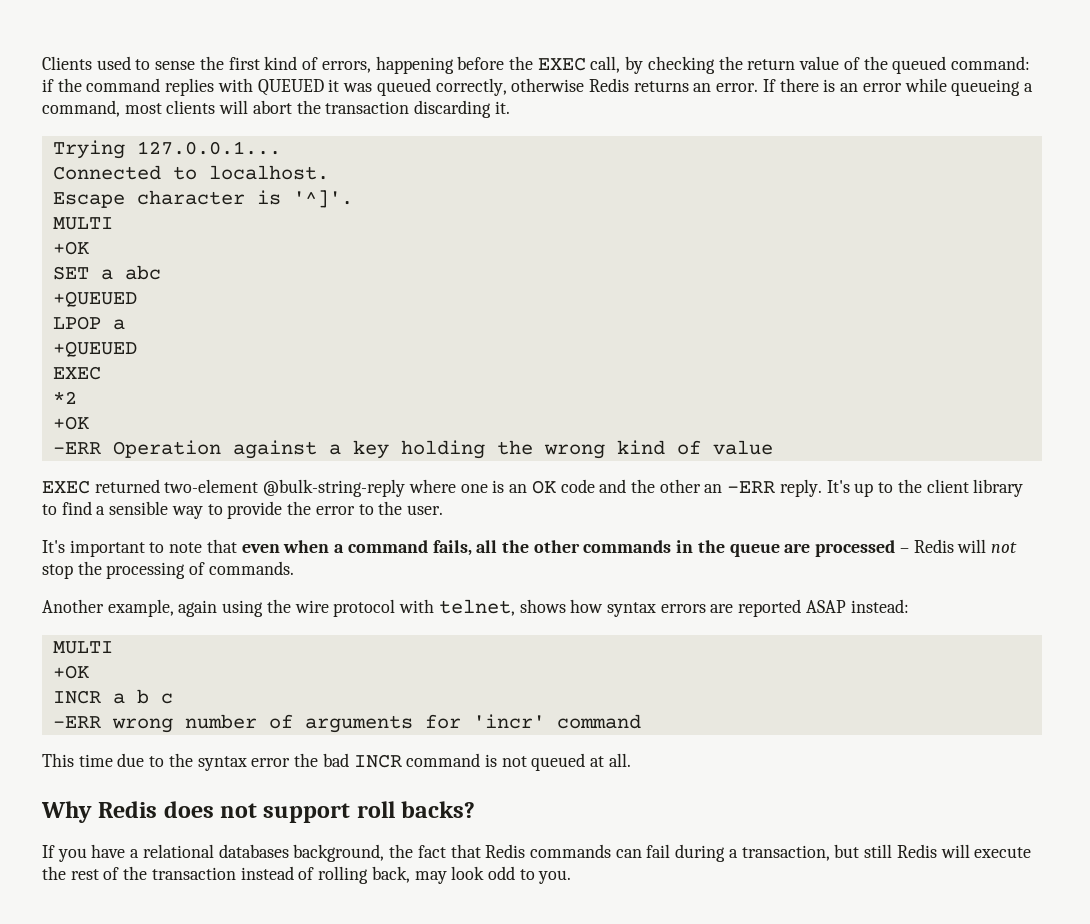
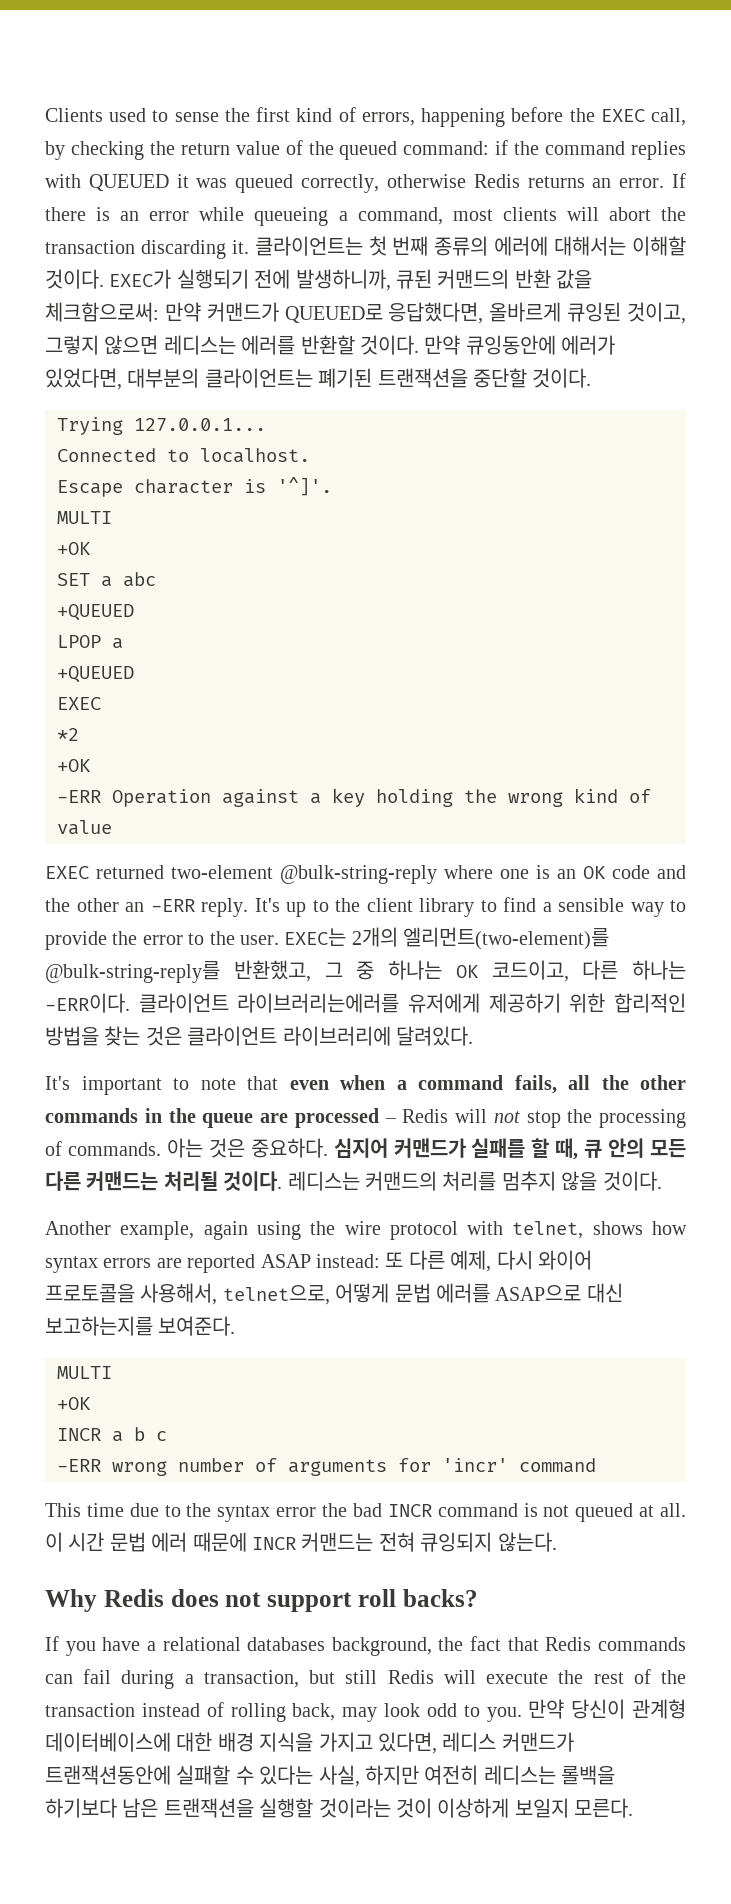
(510, 107) none -> [254,236,687,256] [45,269,593,291] [45,302,686,324] [45,335,616,355] [45,368,592,390] 클라이언트는 첫 번째 종류의 에러에 대해서는 이해할 것이다. EXEC가 실행되기 전에 발생하니까, 큐된 커맨드의 반환 값을 체크함으로써: 만약 커맨드가 QUEUED로 응답했다면, 올바르게 큐잉된 것이고, 그렇지 않으면 레디스는 에러를 반환할 것이다. 만약 큐잉동안에 에러가 있었다면, 대부분의 클라이언트는 폐기된 트랜잭션을 중단할 것이다.
(443, 510) none -> [284,927,610,950] [45,960,686,983] [45,993,686,1013] [45,1026,473,1046] EXEC는 2개의 엘리먼트(two-element)를 @bulk-string-reply를 반환했고, 그 중 하나는 OK 코드이고, 다른 하나는 -ERR이다. 클라이언트 라이브러리는에러를 유저에게 제공하기 위한 합리적인 방법을 찾는 것은 클라이언트 라이브러리에 달려있다.
(294, 568) none -> [166,1138,686,1160] [45,1171,662,1191] 아는 것은 중요하다. 심지어 커맨드가 실패를 할 때, 큐 안의 모든 다른 커맨드는 처리될 것이다. 레디스는 커맨드의 처리를 멈추지 않을 것이다.
(909, 606) none -> [385,1250,592,1272] [45,1283,623,1305] [45,1316,236,1336] 또 다른 예제, 다시 와이어 프로토콜을 사용해서, telnet으로, 어떻게 문법 에러를 ASAP으로 대신 보고하는지를 보여준다.
(631, 760) none -> [45,1532,557,1552] 이 시간 문법 에러 때문에 INCR 커맨드는 전혀 큐잉되지 않는다.
(572, 877) none -> [528,1699,686,1719] [45,1732,574,1754] [45,1765,616,1787] [45,1798,634,1818] 만약 당신이 관계형 데이터베이스에 대한 배경 지식을 가지고 있다면, 레디스 커맨드가 트랜잭션동안에 실패할 수 있다는 사실, 하지만 여전히 레디스는 롤백을 하기보다 남은 트랜잭션을 실행할 것이라는 것이 이상하게 보일지 모른다.

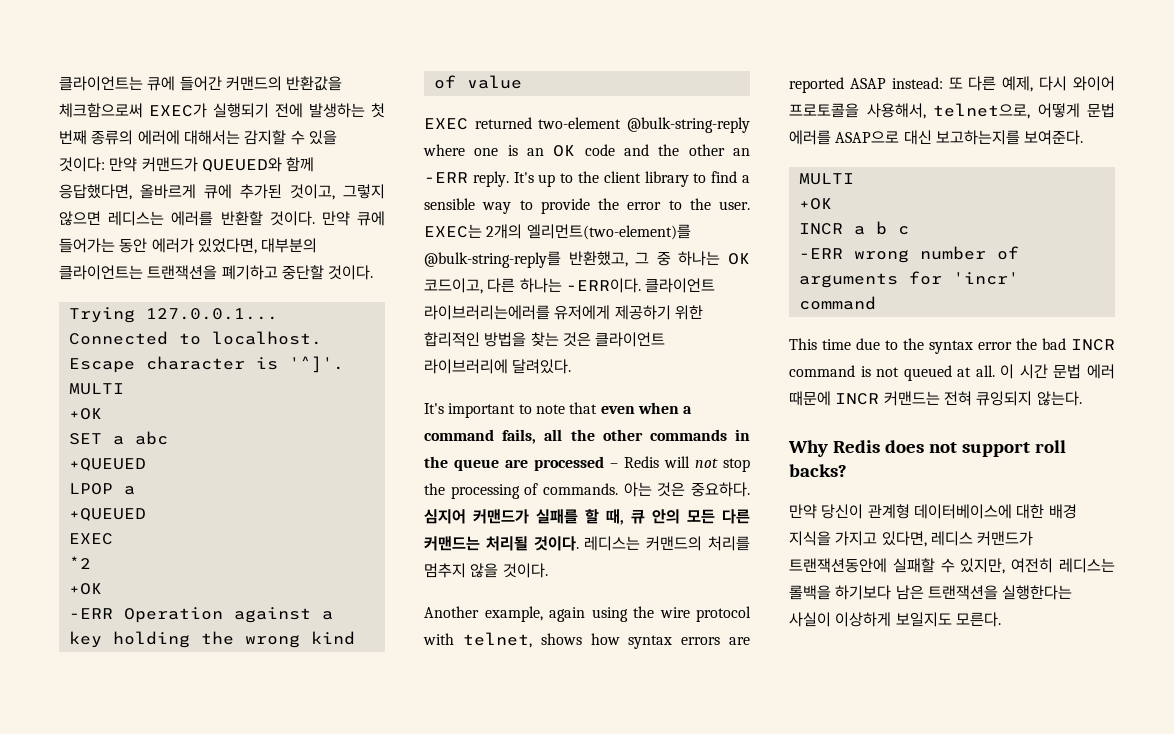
[45,107,687,127] [45,140,687,160] [45,173,687,193] [45,207,687,226] [45,236,363,259] Clients used to sense the first kind of errors, happening before the EXEC call, by checking the return value of the queued command: if the command replies with QUEUED it was queued correctly, otherwise Redis returns an error. If there is an error while queueing a command, most clients will abort the transaction discarding it. 클라이언트는 -> [59,76,343,91] [59,103,365,118] 클라이언트는 큐에 들어간 커맨드의 반환값을 체크함으로써 EXEC가 실행되기 전에 발생하는
[632,236,687,256] [45,269,593,291] [45,302,622,324] 이해할 것이다. EXEC가 실행되기 전에 발생하니까, 큐된 커맨드의 반환 값을 체크함으로써: 만약 커맨드가 QUEUED로 응답했다면, 올바르게 큐잉된 -> [244,130,337,145] [59,157,315,172] [59,184,282,200] 감지할 수 있을 것이다: 만약 커맨드가 QUEUED와 함께 응답했다면, 올바르게 큐에 추가된
[465,335,556,355] 큐잉동안에 -> [357,211,385,226] [59,238,148,253] 큐에 들어가는 동안
[318,368,468,388] 폐기된 트랜잭션을 -> [147,265,278,280] 트랜잭션을 폐기하고
[45,1636,686,1656] [45,1669,686,1689] [45,1702,522,1722] If you have a relational databases background, the fact that Redis commands can fail during a transaction, but still Redis will execute the rest of the transaction instead of rolling back, may look odd to you. -> (847, 470) none
[259,1765,419,1787] 있다는 사실, 하지만 -> [960,558,1006,574] 있지만,
[259,1798,569,1818] 실행할 것이라는 것이 이상하게 보일지 -> [1002,585,1073,600] [789,612,952,627] 실행한다는 사실이 이상하게 보일지도

